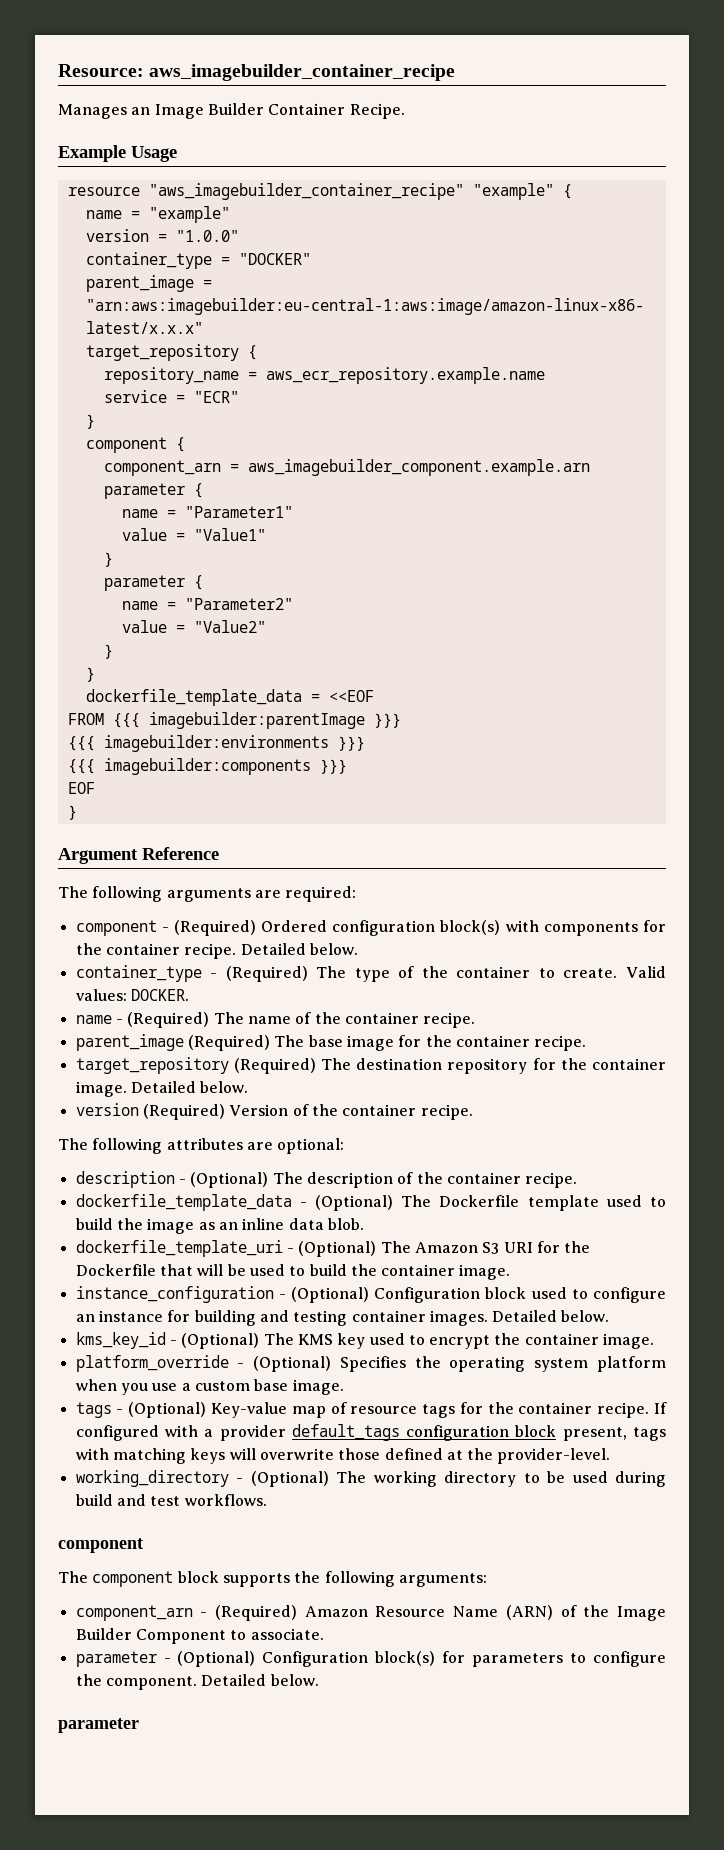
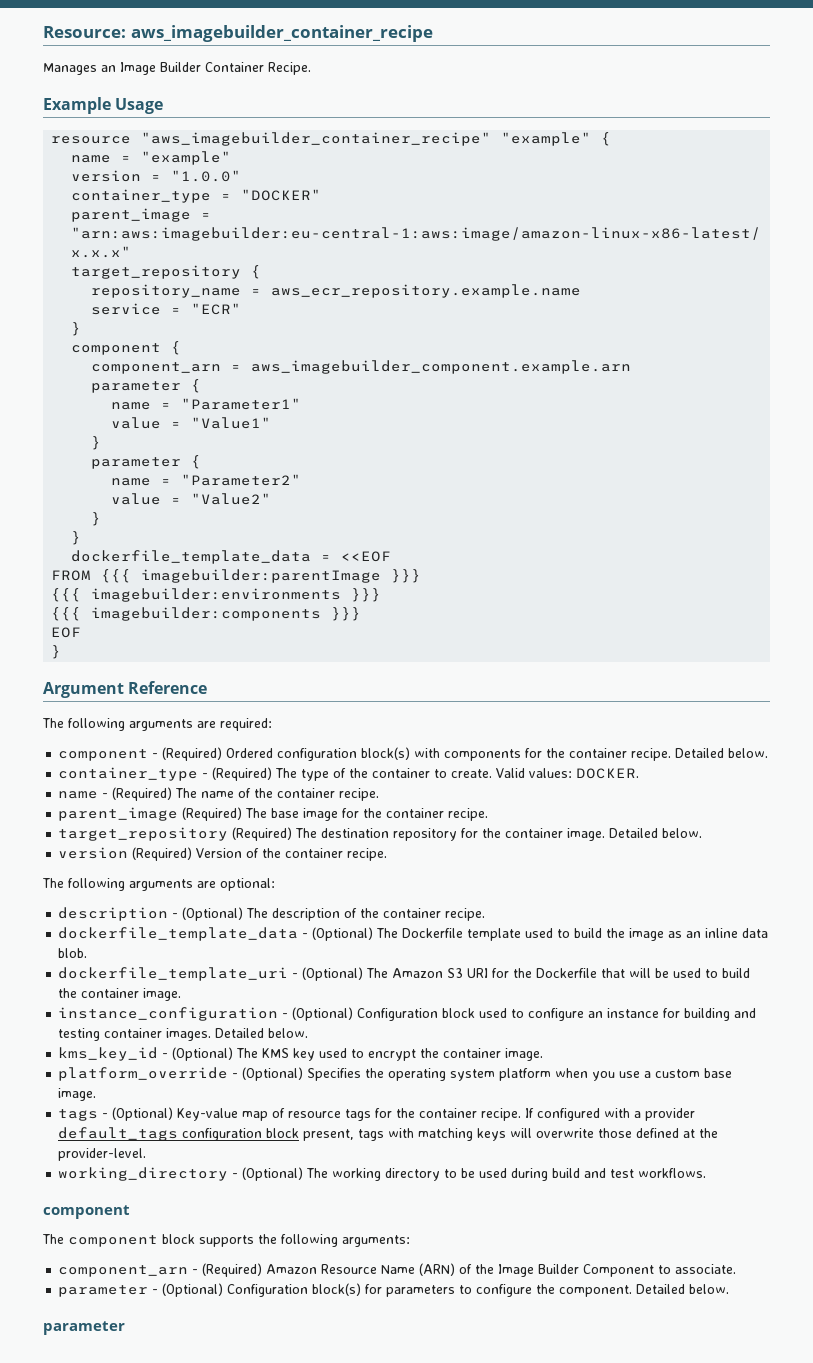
[166,1138,243,1150] attributes -> [129,879,193,891] arguments

